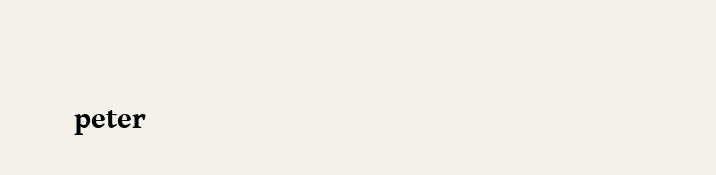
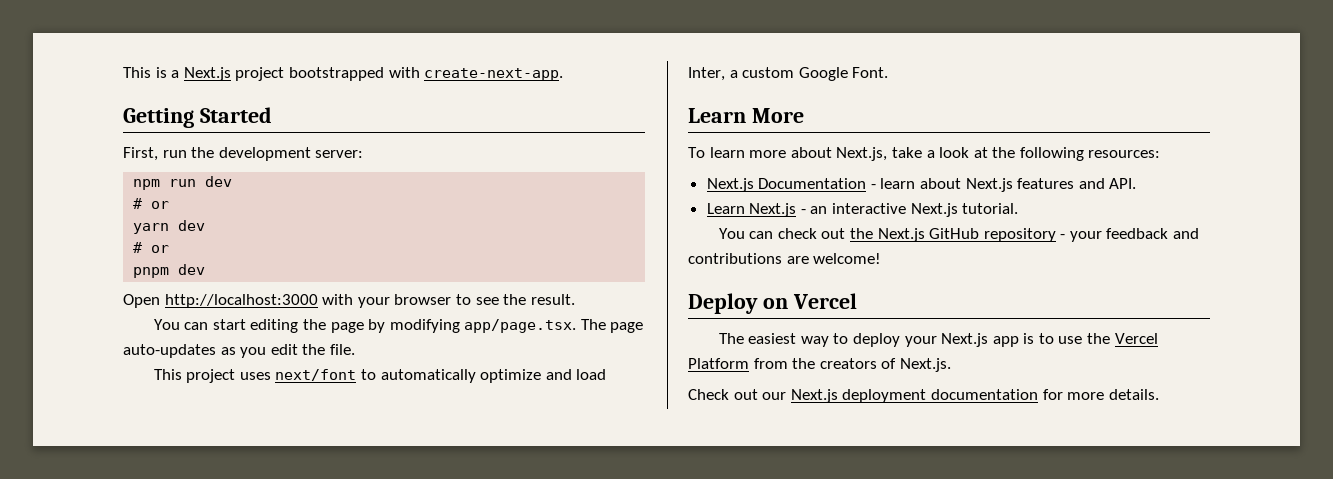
[74,110,146,135] peter -> [123,67,564,81] [123,107,272,128] [123,147,364,161] [133,176,233,190] [133,198,170,209] [133,220,206,234] [133,242,170,253] [133,264,206,278] [123,294,575,308] [153,319,644,333] [123,344,355,358] [153,369,607,383] [688,67,889,81] [688,108,804,123] [688,147,1161,161] [706,178,1137,192] [706,203,1019,217] [718,228,1200,242] [688,253,882,264] [688,293,857,314] [718,333,1158,347] [688,358,951,372] [688,389,1159,403] This is a Next.js project bootstrapped with create-next-app. // Getting Started // First, run the development server: // npm run dev // # or // yarn dev // # or // pnpm dev // Open http://localhost:3000 with your browser to see the result. // You can start editing the page by modifying app/page.tsx. The page auto-updates as you edit the file. // This project uses next/font to automatically optimize and load Inter, a custom Google Font. // Learn More // To learn more about Next.js, take a look at the following resources: // Next.js Documentation - learn about Next.js features and API. // Learn Next.js - an interactive Next.js tutorial. // You can check out the Next.js GitHub repository - your feedback and contributions are welcome! // Deploy on Vercel // The easiest way to deploy your Next.js app is to use the Vercel Platform from the creators of Next.js. // Check out our Next.js deployment documentation for more details.

